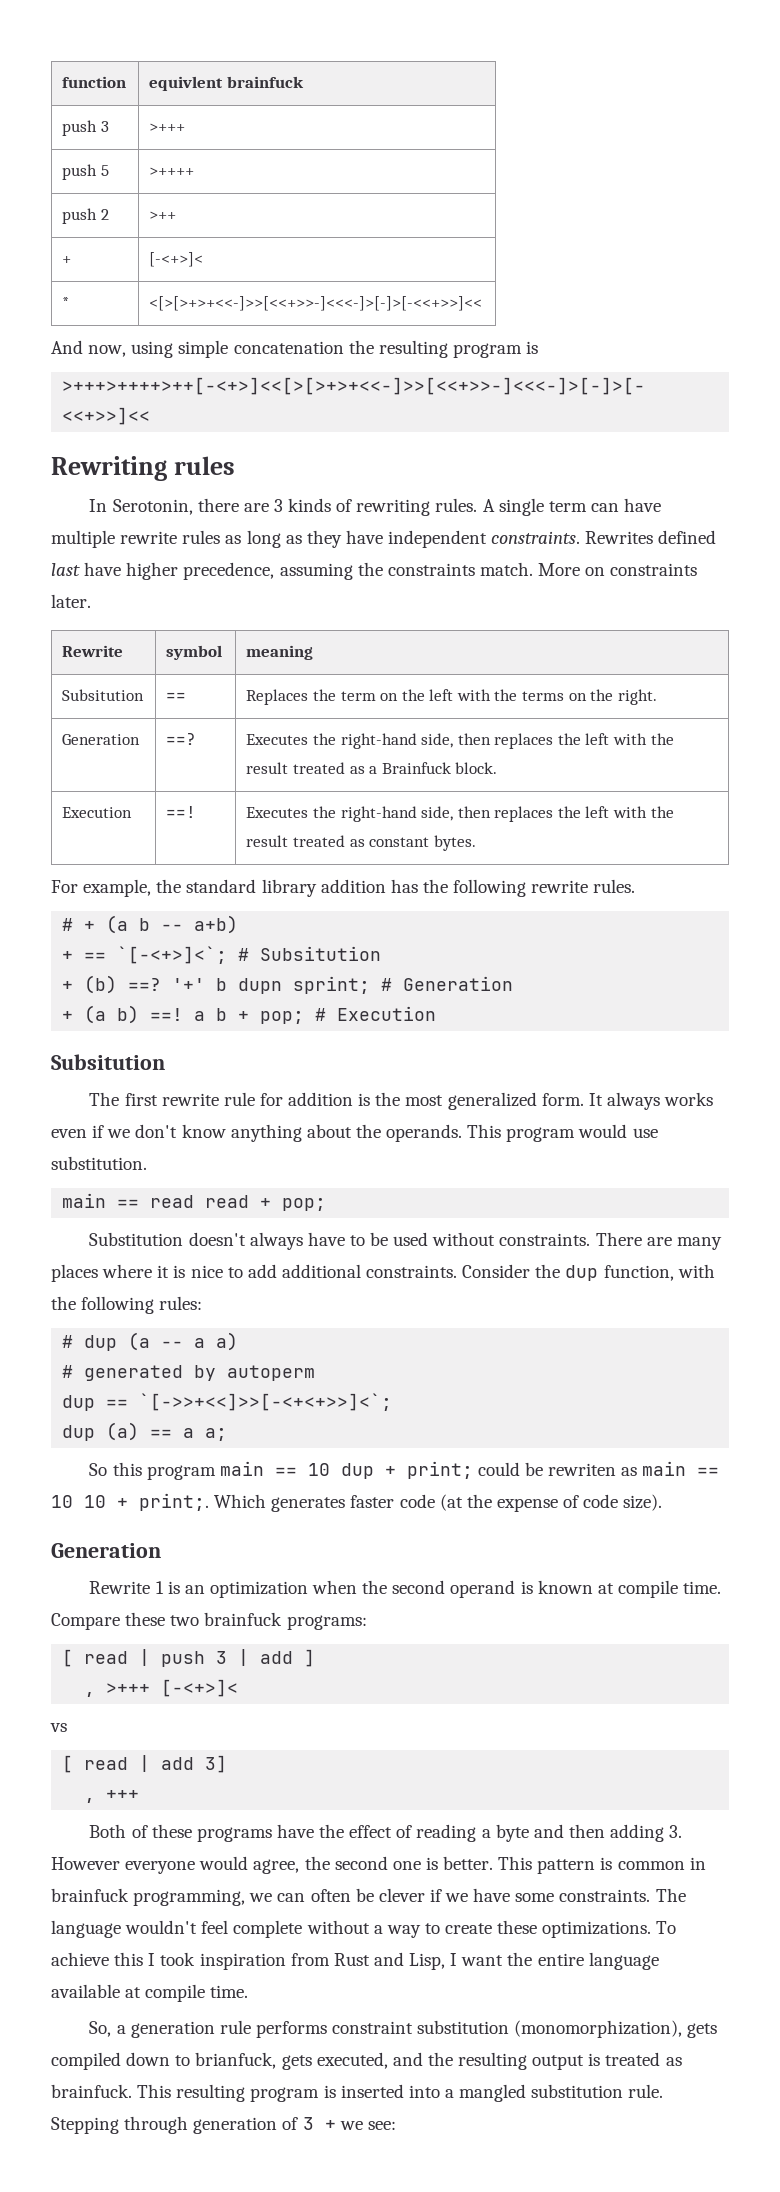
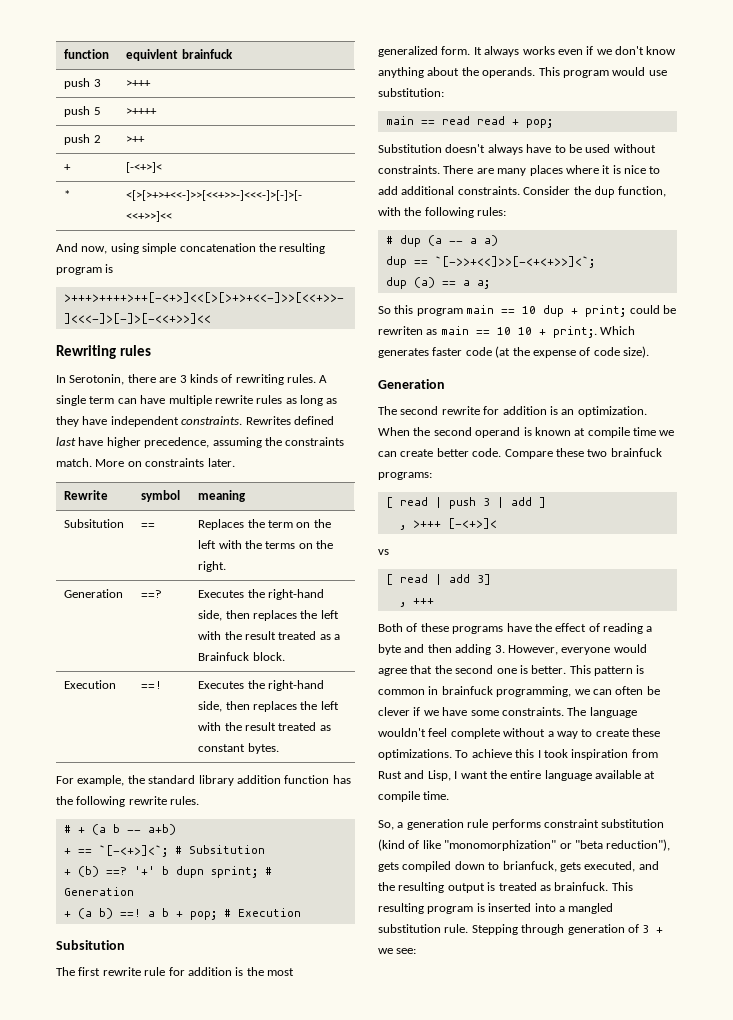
(386, 886) none -> [284,775,330,784] function
[51,1156,147,1170] substitution. -> [378,88,444,97] substitution:
[62,1365,316,1381] // # generated by autoperm -> (498, 240) none
[89,1580,358,1598] Rewrite 1 is an optimization when -> [378,406,647,417] [378,427,410,436] The second rewrite for addition is an optimization. When
[683,1581,722,1594] time. -> [633,427,675,436] [378,448,502,457] time we can create better code.
[51,1857,120,1870] However -> [507,645,558,655] However,
[253,1859,300,1874] agree, -> [378,665,433,676] agree that
[514,2020,683,2038] (monomorphization), -> [378,839,671,851] (kind of like "monomorphization" or "beta reduction"),

